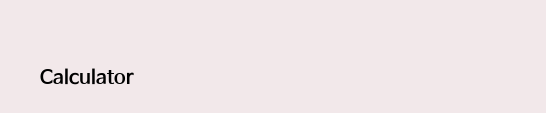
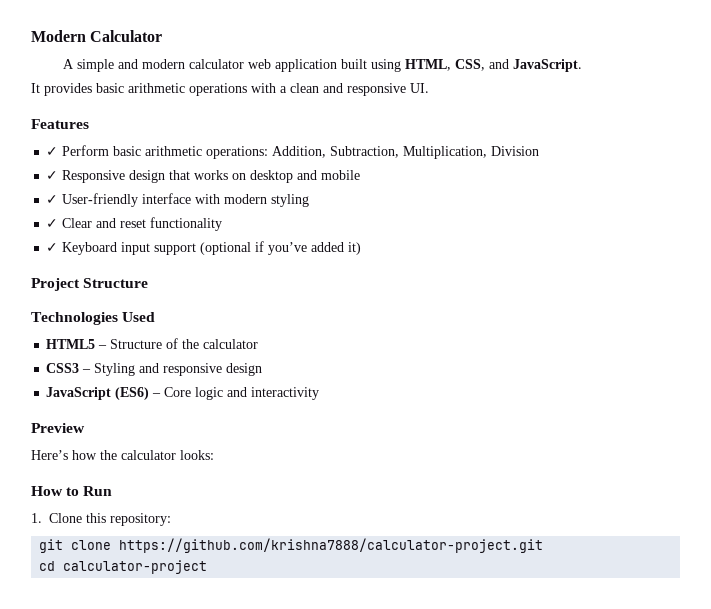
(40, 76) none -> [31,30,86,42] Modern
(134, 76) none -> [62,59,582,72] [31,83,429,96] [31,119,89,129] [46,145,540,159] [46,170,361,183] [46,193,310,207] [46,217,223,231] [46,241,362,255] [31,278,149,291] [31,312,156,325] [46,338,259,349] [46,363,263,376] [46,387,320,400] [31,423,85,433] [31,450,214,460] [31,486,113,496] [31,513,171,526] [39,538,544,553] [39,560,208,574] // A simple and modern calculator web application built using HTML, CSS, and JavaScript. // It provides basic arithmetic operations with a clean and responsive UI. // Features // ✓ Perform basic arithmetic operations: Addition, Subtraction, Multiplication, Division // ✓ Responsive design that works on desktop and mobile // ✓ User-friendly interface with modern styling // ✓ Clear and reset functionality // ✓ Keyboard input support (optional if you’ve added it) // Project Structure // Technologies Used // HTML5 – Structure of the calculator // CSS3 – Styling and responsive design // JavaScript (ES6) – Core logic and interactivity // Preview // Here’s how the calculator looks: // How to Run // 1. Clone this repository: // git clone https://github.com/krishna7888/calculator-project.git // cd calculator-project

